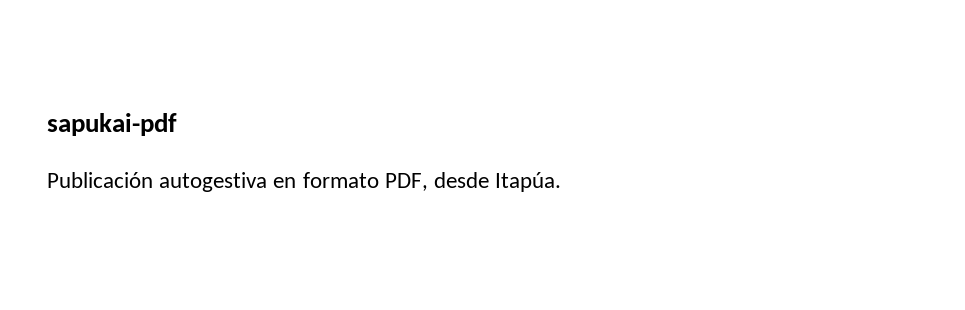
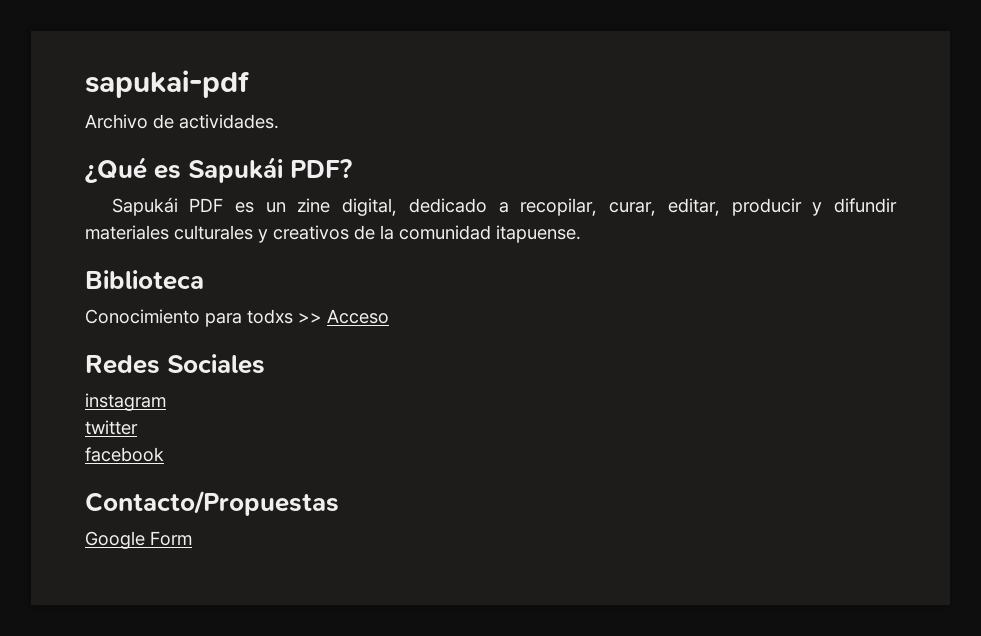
[47,172,562,192] Publicación autogestiva en formato PDF, desde Itapúa. -> [85,114,279,129] [85,156,353,183] [111,197,898,216] [85,225,581,243] [85,270,204,290] [85,309,389,327] [85,354,266,374] [85,393,166,411] [85,420,138,435] [85,447,164,462] [85,490,339,516] [85,531,192,549] Archivo de actividades. // ¿Qué es Sapukái PDF? // Sapukái PDF es un zine digital, dedicado a recopilar, curar, editar, producir y difundir materiales culturales y creativos de la comunidad itapuense. // Biblioteca // Conocimiento para todxs >> Acceso // Redes Sociales // instagram // twitter // facebook // Contacto/Propuestas // Google Form

